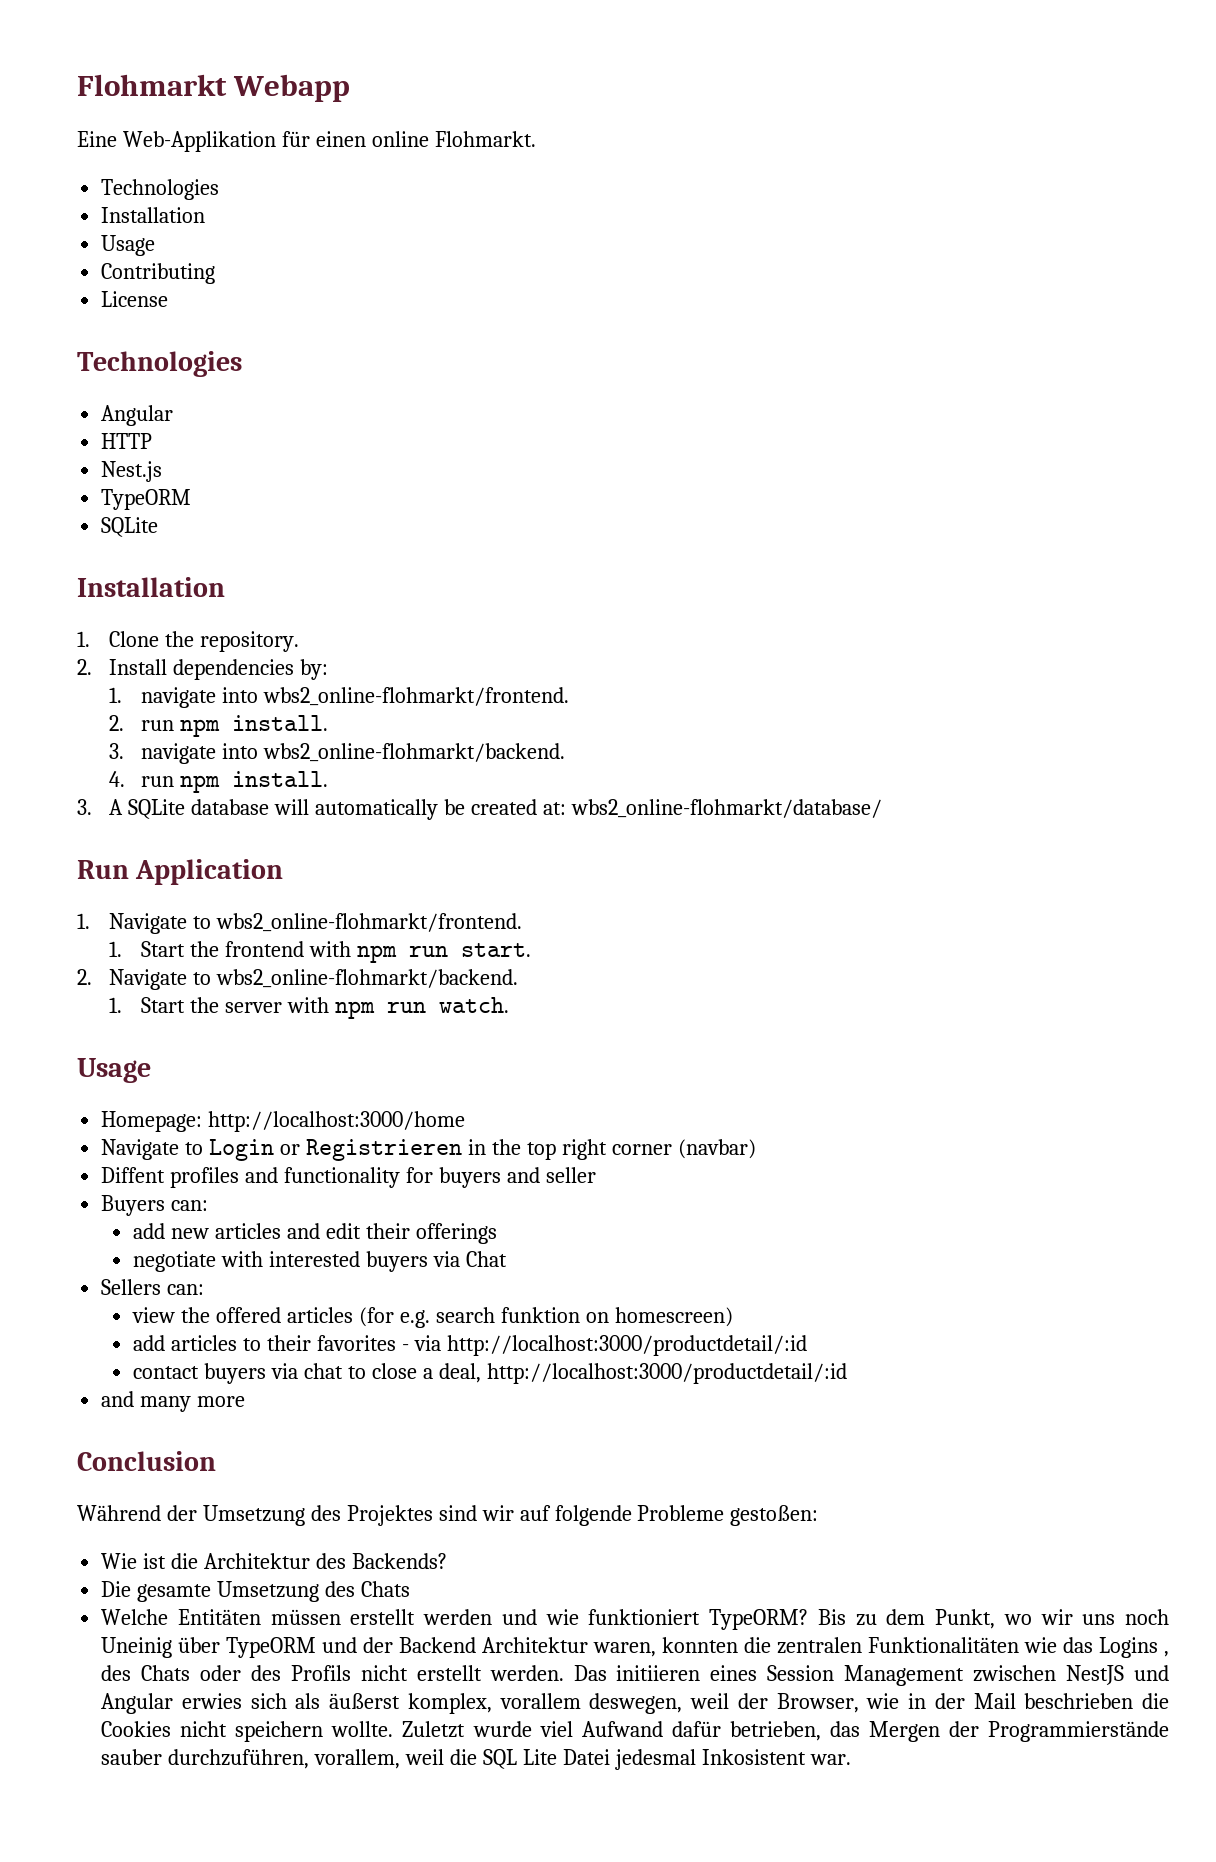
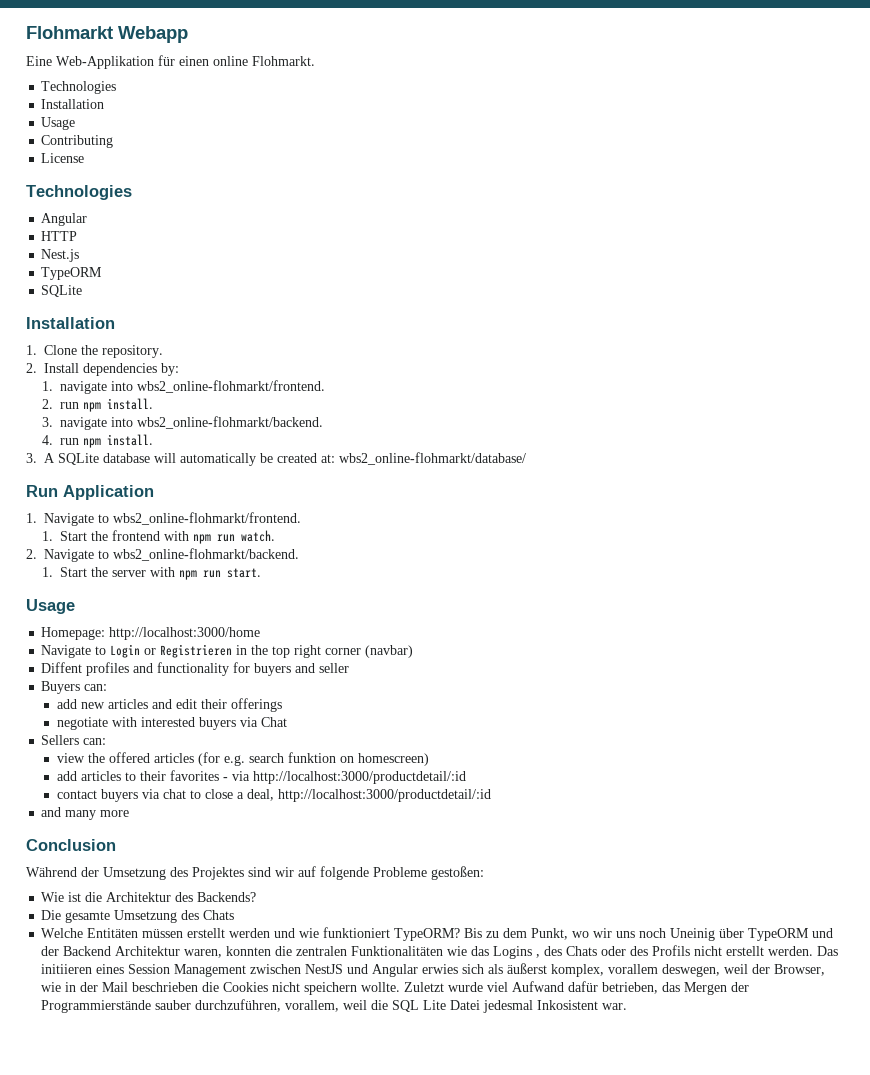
[460,943,531,957] start. -> [240,530,275,542] watch.
[438,997,509,1013] watch. -> [226,568,261,578] start.

